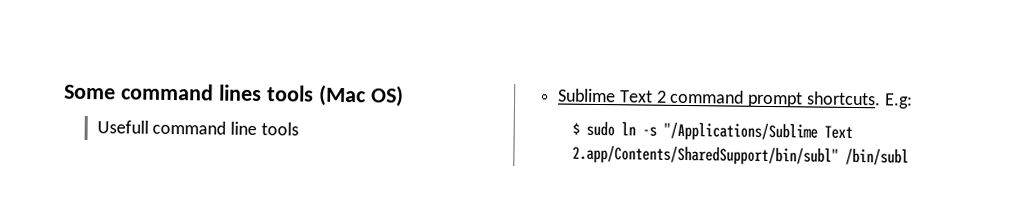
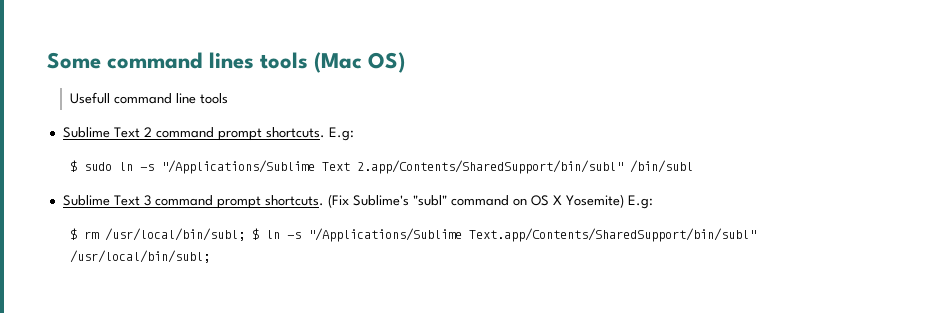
(909, 156) none -> [62,194,653,209] [69,228,756,242] [69,250,210,263] // Sublime Text 3 command prompt shortcuts. (Fix Sublime's "subl" command on OS X Yosemite) E.g: // $ rm /usr/local/bin/subl; $ ln -s "/Applications/Sublime Text.app/Contents/SharedSupport/bin/subl" /usr/local/bin/subl;

